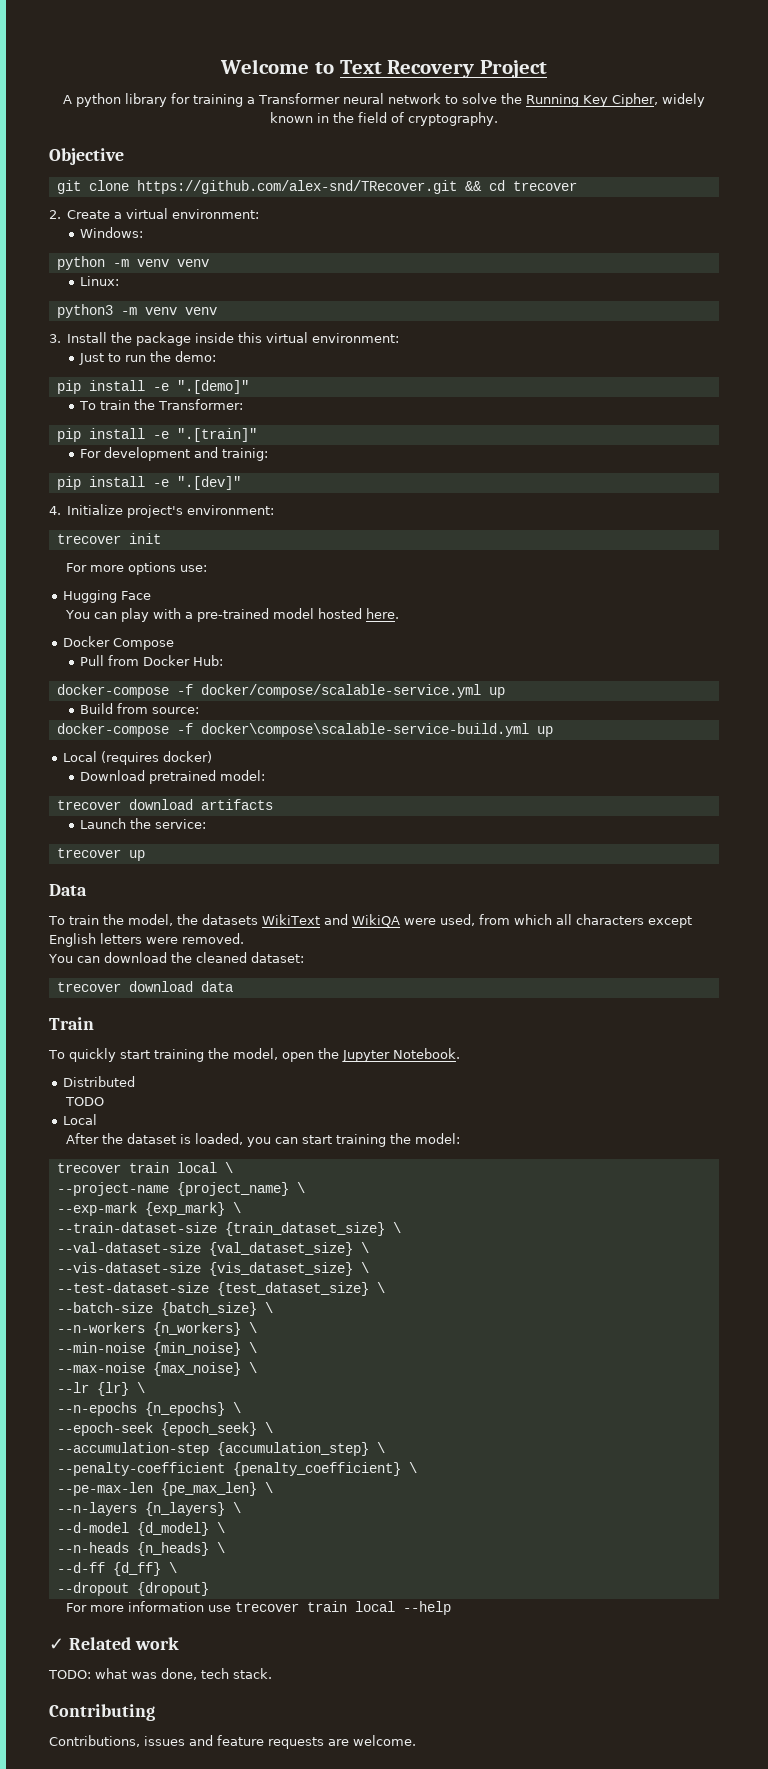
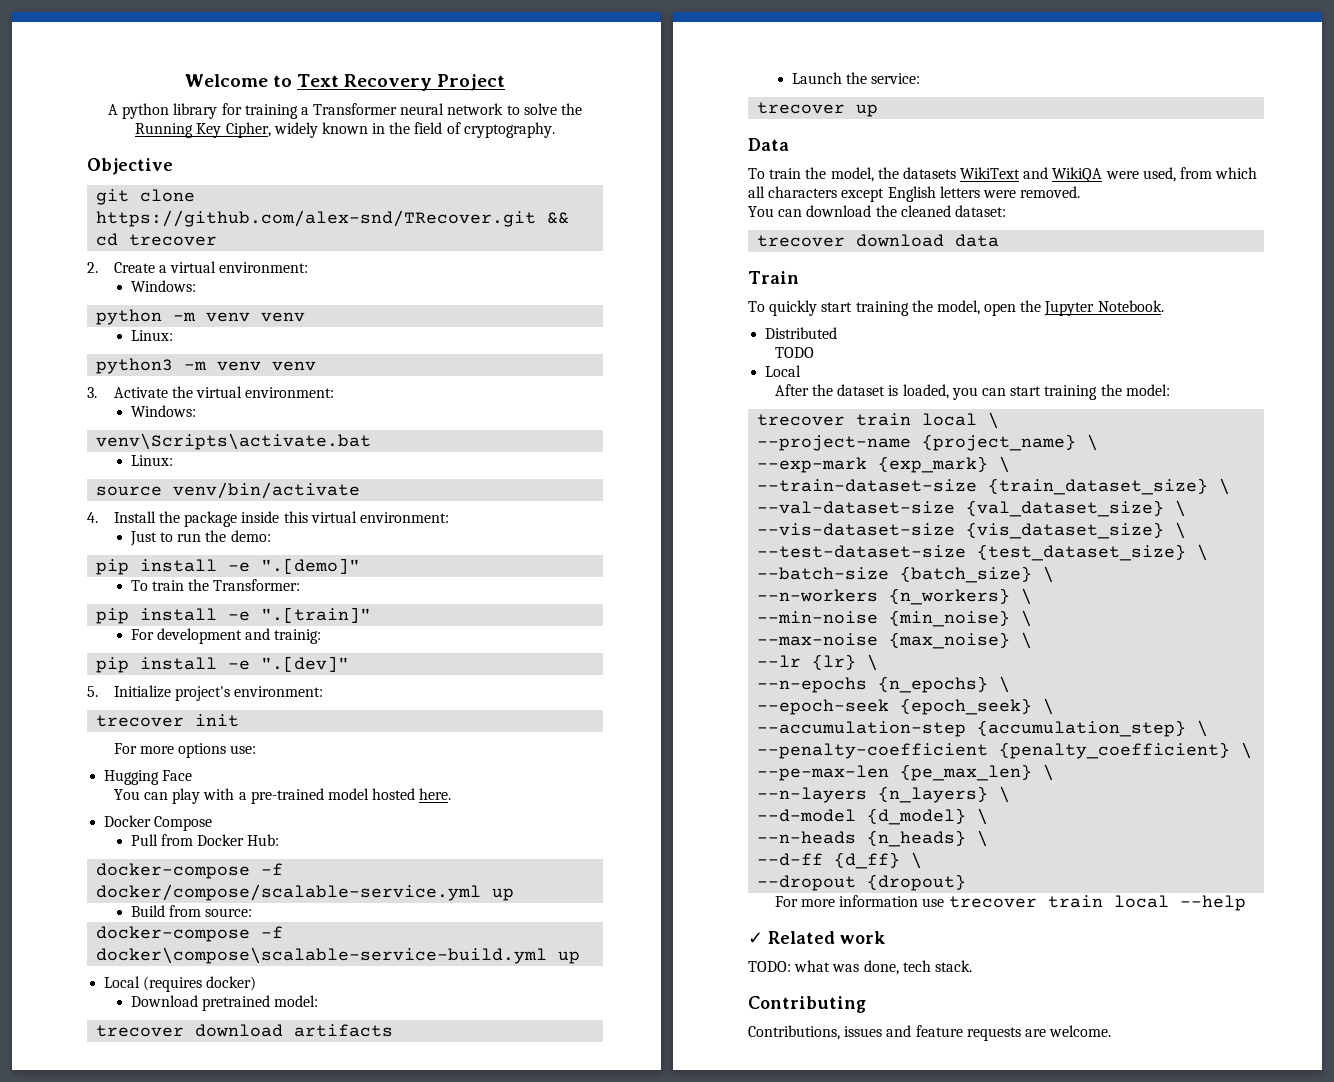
(61, 338) none -> [113,386,335,398] [130,405,196,417] [96,433,372,450] [130,455,173,466] [96,482,361,499] [87,512,98,523] Activate the virtual environment: // Windows: // venv\Scripts\activate.bat // Linux: // source venv/bin/activate // 4.
[49,506,61,515] 4. -> [87,686,98,697] 5.

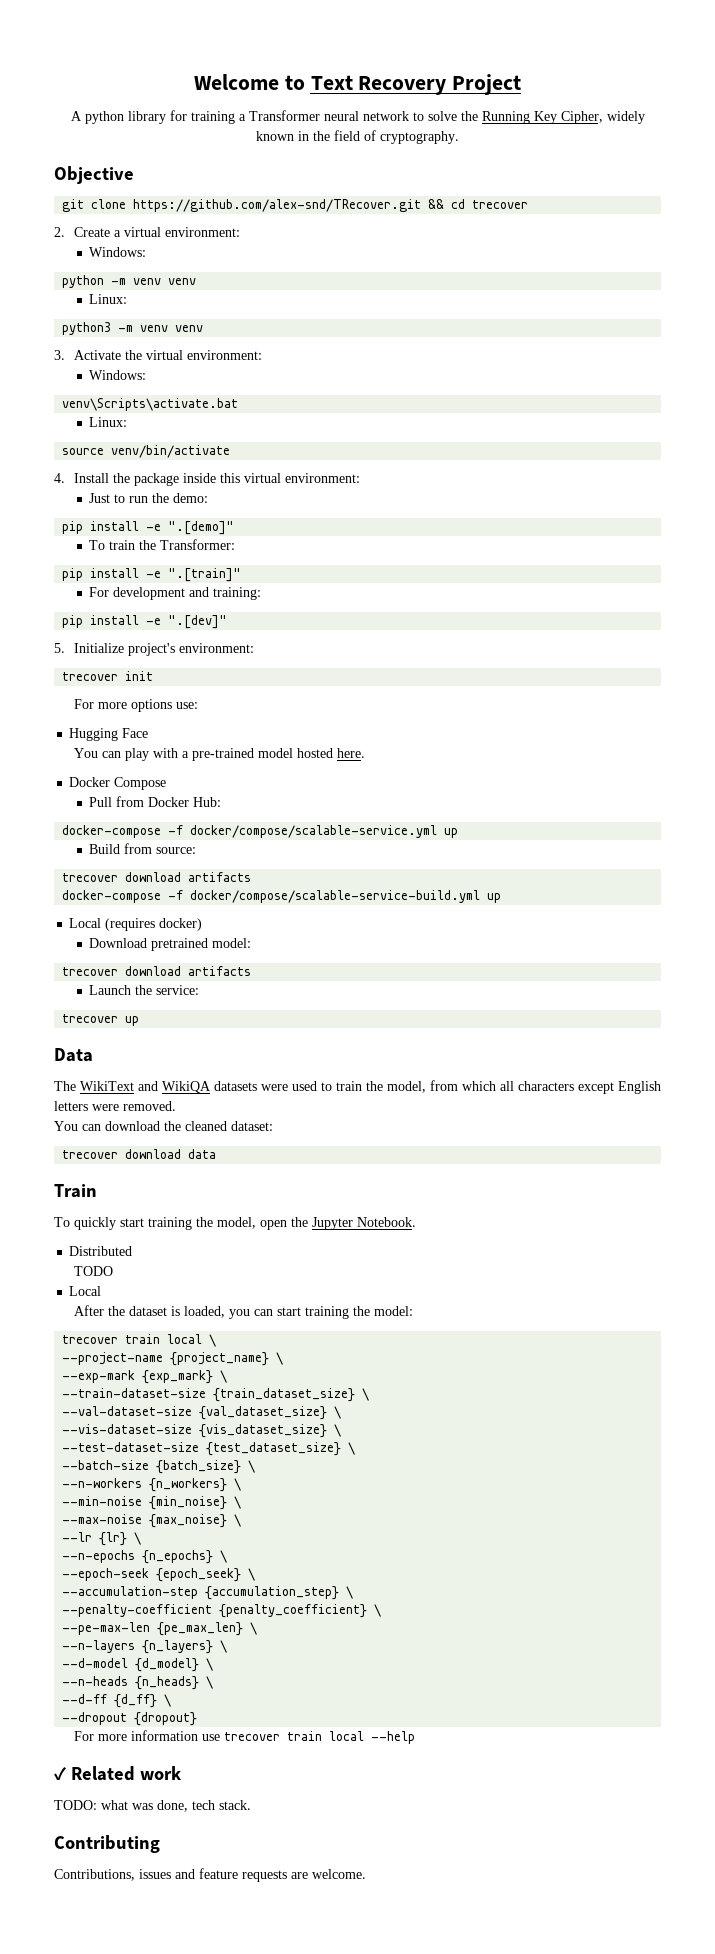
[274,629,322,644] trainig: -> [213,587,262,600] training:
[96,926,284,942] [96,947,548,964] // docker-compose -f docker\compose\scalable-service-build.yml -> [62,872,252,882] [62,890,481,903] // trecover download artifacts // docker-compose -f docker/compose/scalable-service-build.yml
[748,167,1176,182] To train the model, the datasets WikiText and WikiQA were used, -> [54,1081,426,1093] The WikiText and WikiQA datasets were used to train the model,

